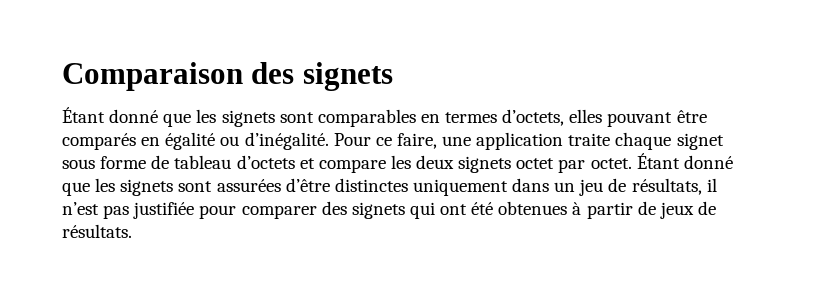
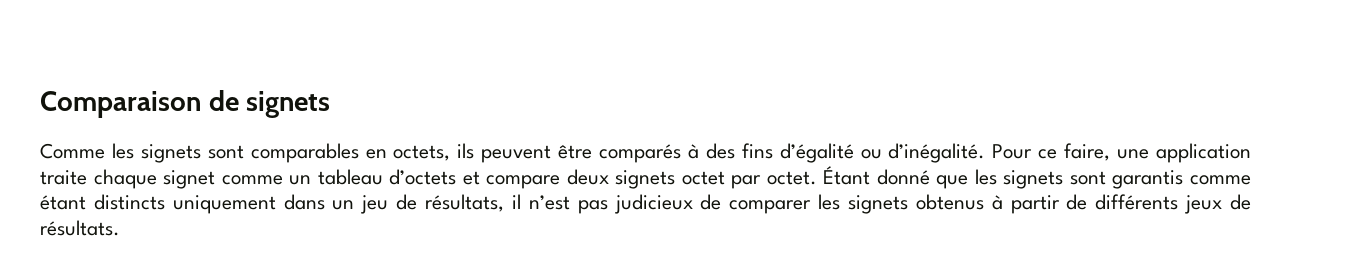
[251,62,295,84] des -> [208,90,239,111] de
[62,107,192,127] Étant donné que -> [40,143,105,159] Comme
[445,109,707,127] [62,132,216,150] termes d’octets, elles pouvant être comparés en égalité -> [393,143,854,163] octets, ils peuvent être comparés à des fins d’égalité
[62,155,170,169] sous forme de -> [221,175,312,185] comme un
[390,155,411,169] les -> (561, 182) none
[216,178,408,192] assurées d’être distinctes -> [1112,170,1252,189] [40,194,165,210] garantis comme étant distincts
[133,201,568,219] justifiée pour comparer des signets qui ont été obtenues -> [613,194,984,214] judicieux de comparer les signets obtenus
(656, 208) none -> [1095,194,1179,210] différents

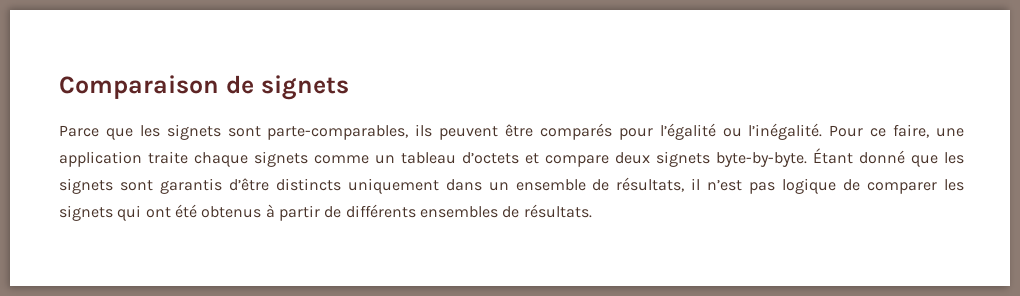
[40,143,451,163] Comme les signets sont comparables en octets, -> [59,124,409,140] Parce que les signets sont parte-comparables,
[687,143,986,163] à des fins d’égalité ou d’inégalité. -> [618,123,823,140] pour l’égalité ou l’inégalité.
[163,170,216,189] signet -> [254,151,308,167] signets
[681,171,817,189] octet par octet. -> [716,152,807,167] byte-by-byte.
[1190,175,1252,185] [40,195,86,210] comme étant -> [228,178,269,191] d’être
[360,195,389,214] jeu -> [515,179,586,191] ensemble
[613,194,693,214] judicieux -> [782,178,837,194] logique
(908, 204) none -> [117,204,197,221] qui ont été
[1184,195,1223,214] jeux -> [419,206,498,218] ensembles

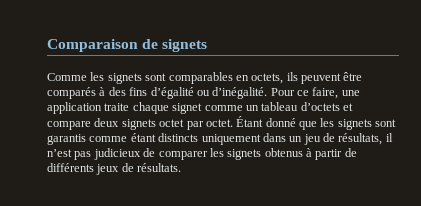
[59,124,409,140] Parce que les signets sont parte-comparables, -> [47,72,284,84] Comme les signets sont comparables en octets,
[618,123,823,140] pour l’égalité ou l’inégalité. -> [99,87,268,99] à des fins d’égalité ou d’inégalité.
[254,151,308,167] signets -> [172,103,203,114] signet
[716,152,807,167] byte-by-byte. -> [159,119,233,130] octet par octet.
[228,178,269,191] d’être -> [89,133,156,142] comme étant
[515,179,586,191] ensemble -> [303,134,321,145] jeu
[782,178,837,194] logique -> [93,148,141,160] judicieux
[117,204,197,221] qui ont été -> (262, 154) none
[419,206,498,218] ensembles -> [96,164,120,175] jeux

